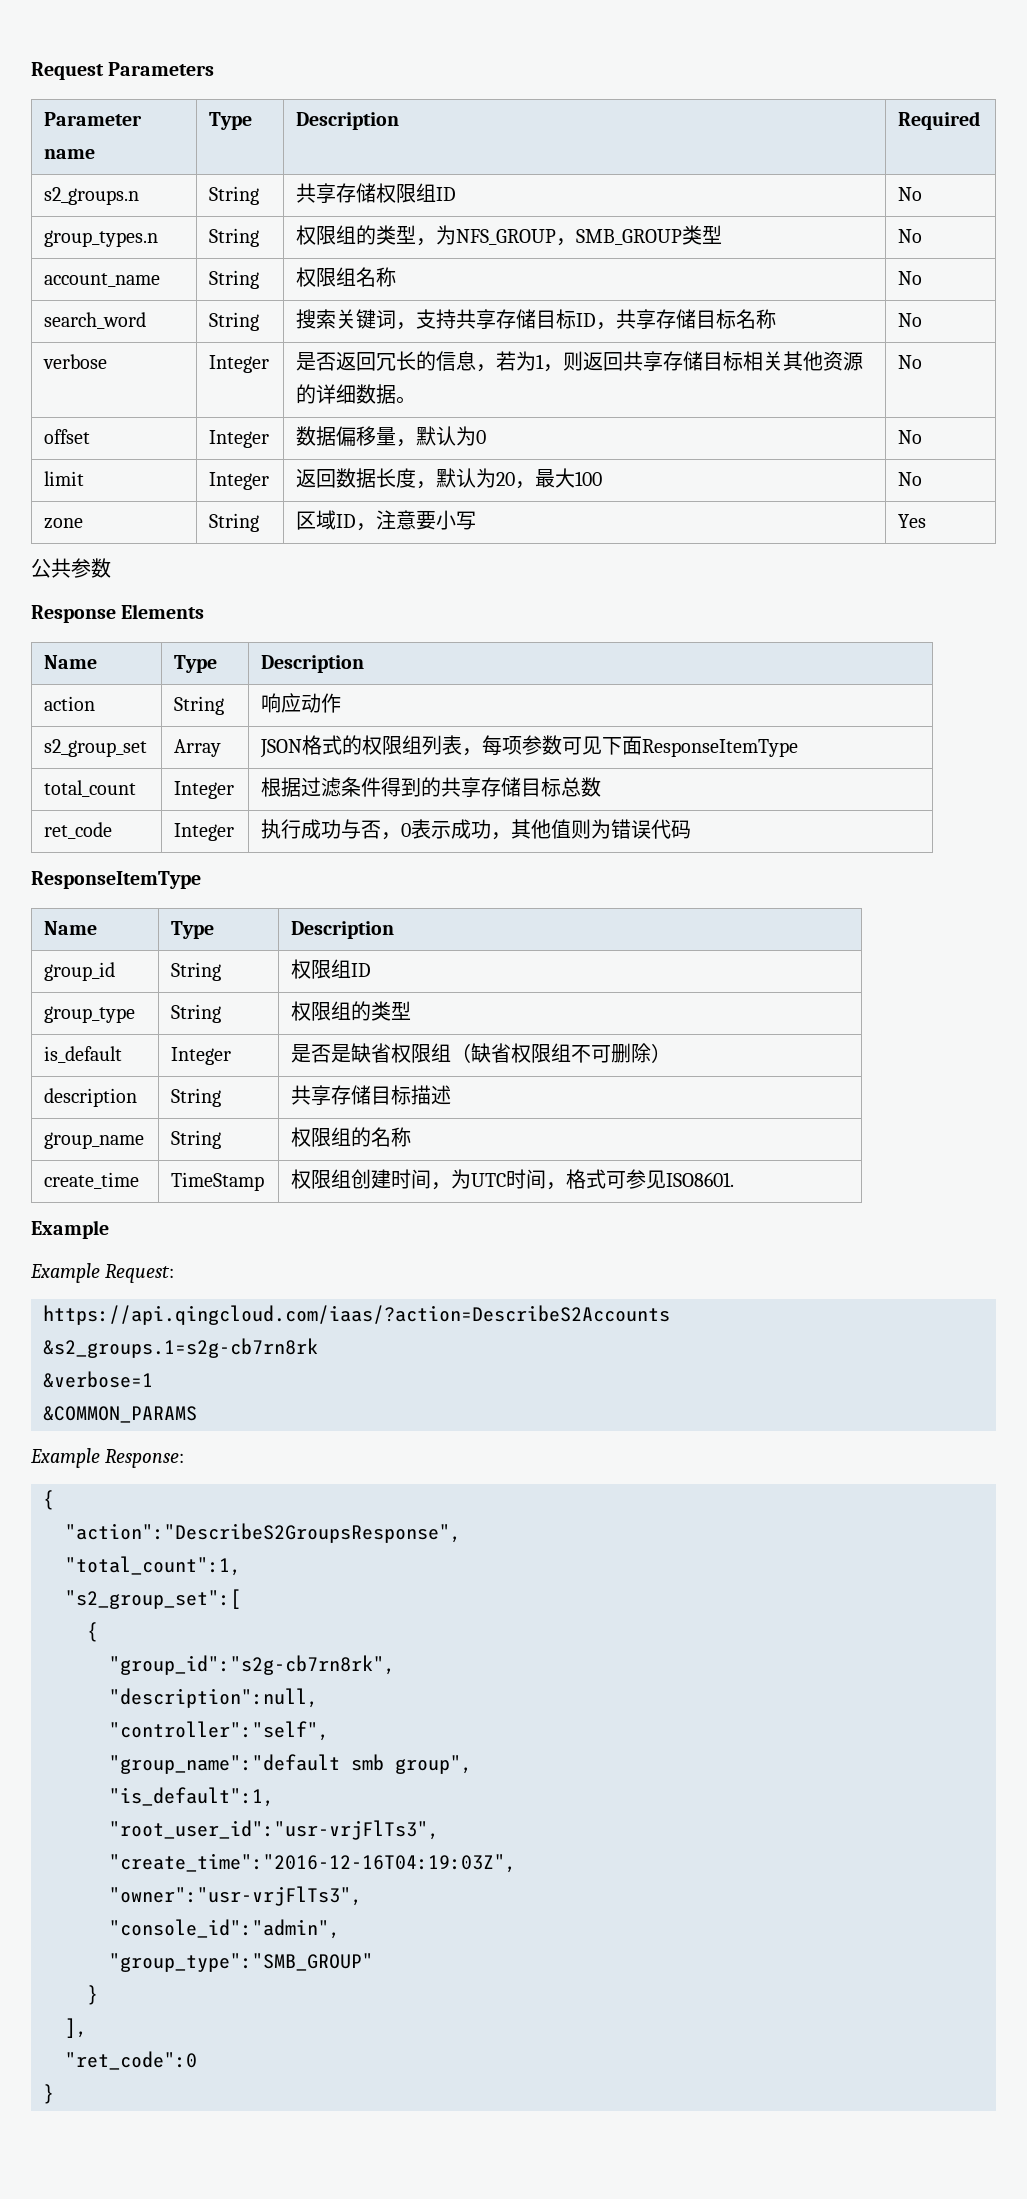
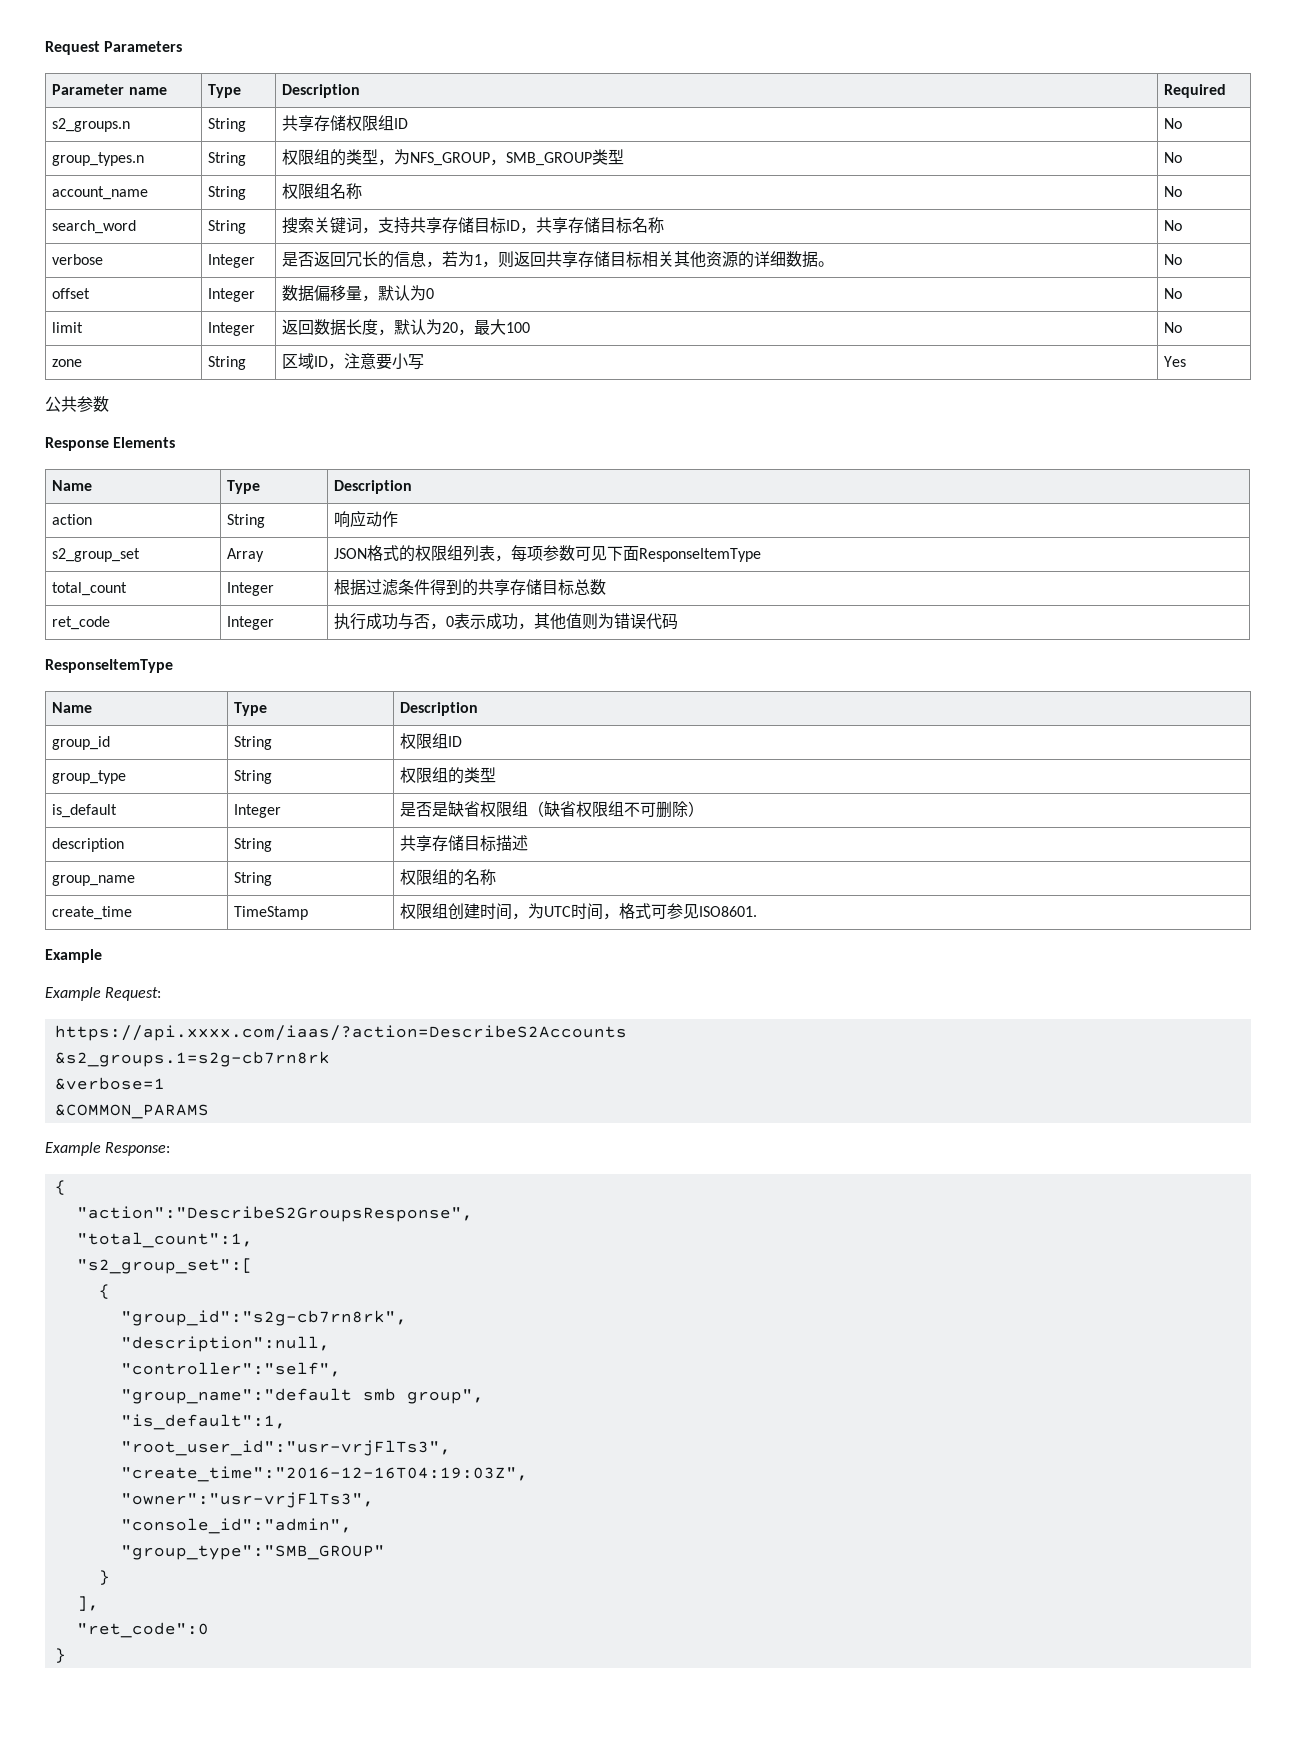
[43,1305,670,1325] https://api.qingcloud.com/iaas/?action=DescribeS2Accounts -> [54,1025,627,1041] https://api.xxxx.com/iaas/?action=DescribeS2Accounts

